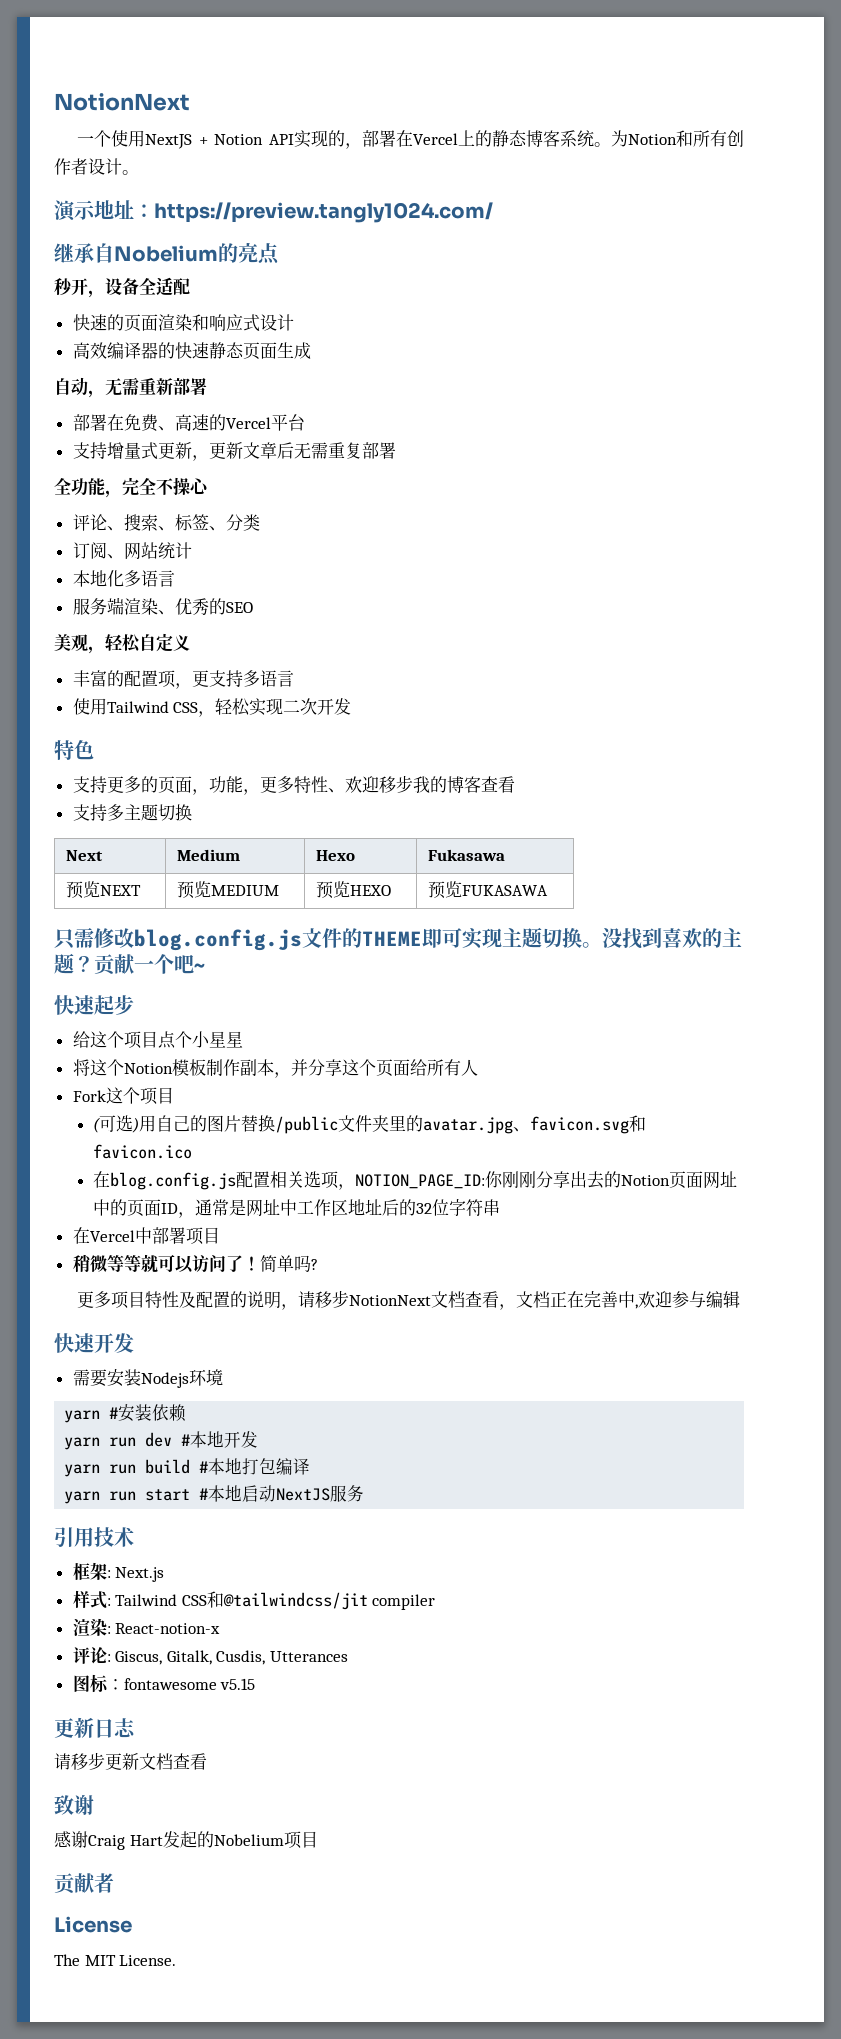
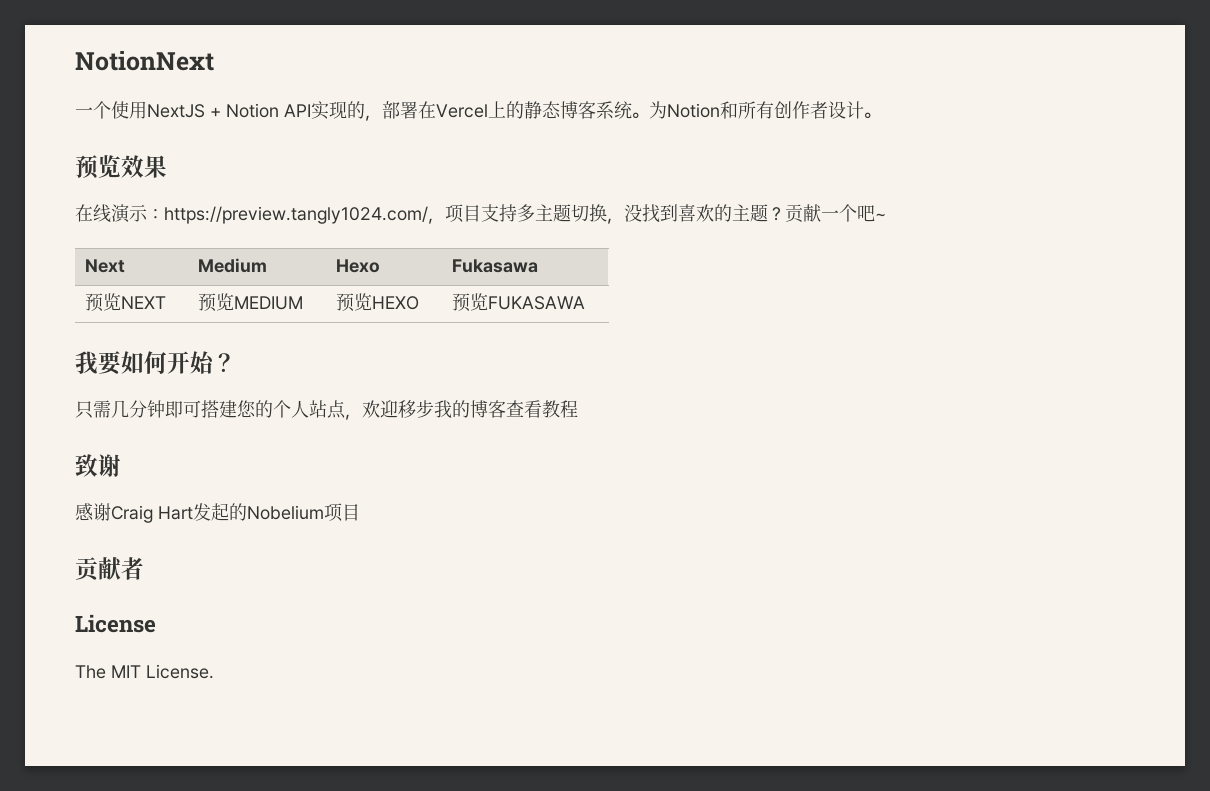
[54,200,493,223] [54,242,280,265] [54,277,190,298] [72,314,294,332] [72,342,311,360] [54,377,207,398] [72,414,305,432] [72,442,396,461] [54,477,210,498] [72,514,260,531] [72,542,192,560] [72,570,175,587] [72,597,253,616] [54,633,190,654] [72,670,294,689] [72,698,352,717] [54,740,94,760] [72,775,515,795] [72,804,192,821] 演示地址：https://preview.tangly1024.com/ // 继承自Nobelium的亮点 // 秒开，设备全适配 // 快速的页面渲染和响应式设计 // 高效编译器的快速静态页面生成 // 自动，无需重新部署 // 部署在免费、高速的Vercel平台 // 支持增量式更新，更新文章后无需重复部署 // 全功能，完全不操心 // 评论、搜索、标签、分类 // 订阅、网站统计 // 本地化多语言 // 服务端渲染、优秀的SEO // 美观，轻松自定义 // 丰富的配置项，更支持多语言 // 使用Tailwind CSS，轻松实现二次开发 // 特色 // 支持更多的页面，功能，更多特性、欢迎移步我的博客查看 // 支持多主题切换 -> [75,155,167,179] [75,204,886,224] 预览效果 // 在线演示：https://preview.tangly1024.com/，项目支持多主题切换，没找到喜欢的主题？贡献一个吧~
[54,927,742,951] [54,953,205,976] [54,995,134,1015] [72,1031,243,1049] [72,1059,478,1078] [72,1087,174,1105] [93,1115,647,1134] [93,1144,193,1159] [93,1171,738,1190] [93,1199,501,1218] [72,1227,220,1245] [72,1254,318,1273] [76,1290,740,1310] [54,1333,134,1353] [72,1369,223,1388] [64,1404,187,1423] [64,1431,259,1450] [64,1458,311,1477] [64,1485,365,1504] [54,1527,134,1548] [72,1562,165,1582] [72,1590,436,1610] [72,1618,221,1636] [72,1647,349,1665] [72,1674,256,1693] [54,1717,136,1738] [54,1752,207,1770] 只需修改blog.config.js文件的THEME即可实现主题切换。没找到喜欢的主题？贡献一个吧~ // 快速起步 // 给这个项目点个小星星 // 将这个Notion模板制作副本，并分享这个页面给所有人 // Fork这个项目 // (可选)用自己的图片替换/public文件夹里的avatar.jpg、favicon.svg和favicon.ico // 在blog.config.js配置相关选项，NOTION_PAGE_ID:你刚刚分享出去的Notion页面网址中的页面ID，通常是网址中工作区地址后的32位字符串 // 在Vercel中部署项目 // 稍微等等就可以访问了！简单吗? // 更多项目特性及配置的说明，请移步NotionNext文档查看，文档正在完善中,欢迎参与编辑 // 快速开发 // 需要安装Nodejs环境 // yarn #安装依赖 // yarn run dev #本地开发 // yarn run build #本地打包编译 // yarn run start #本地启动NextJS服务 // 引用技术 // 框架: Next.js // 样式: Tailwind CSS和@tailwindcss/jit compiler // 渲染: React-notion-x // 评论: Giscus, Gitalk, Cusdis, Utterances // 图标：fontawesome v5.15 // 更新日志 // 请移步更新文档查看 -> [75,351,236,375] [75,400,578,420] 我要如何开始？ // 只需几分钟即可搭建您的个人站点，欢迎移步我的博客查看教程

